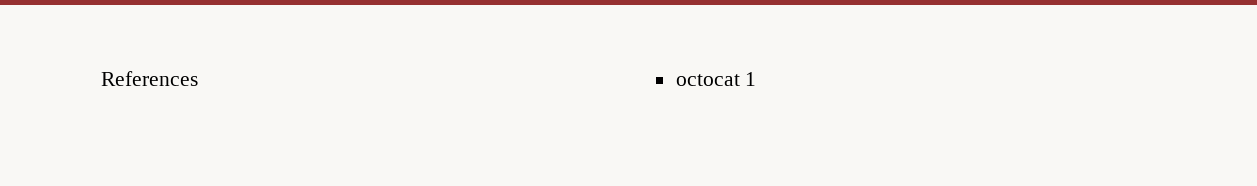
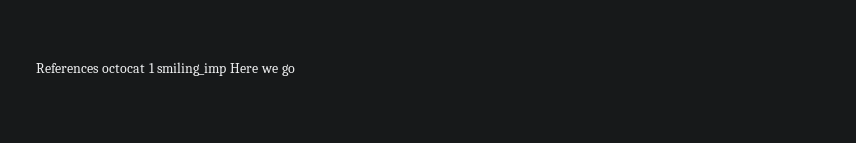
(198, 78) // -> (99, 68) none
(757, 79) none -> [157,62,295,76] smiling_imp Here we go

